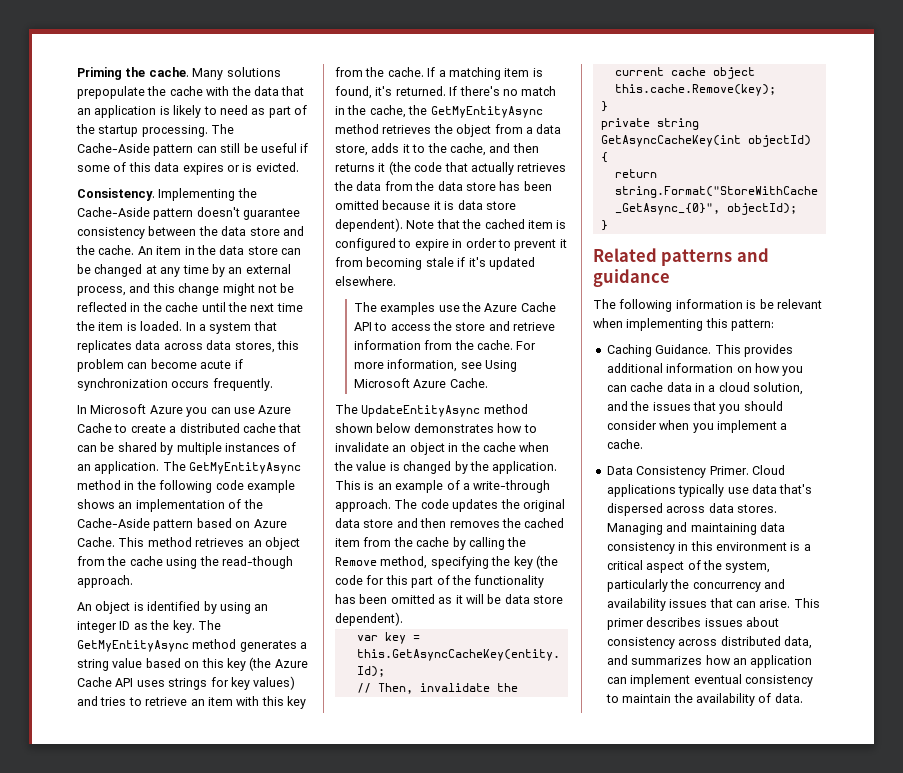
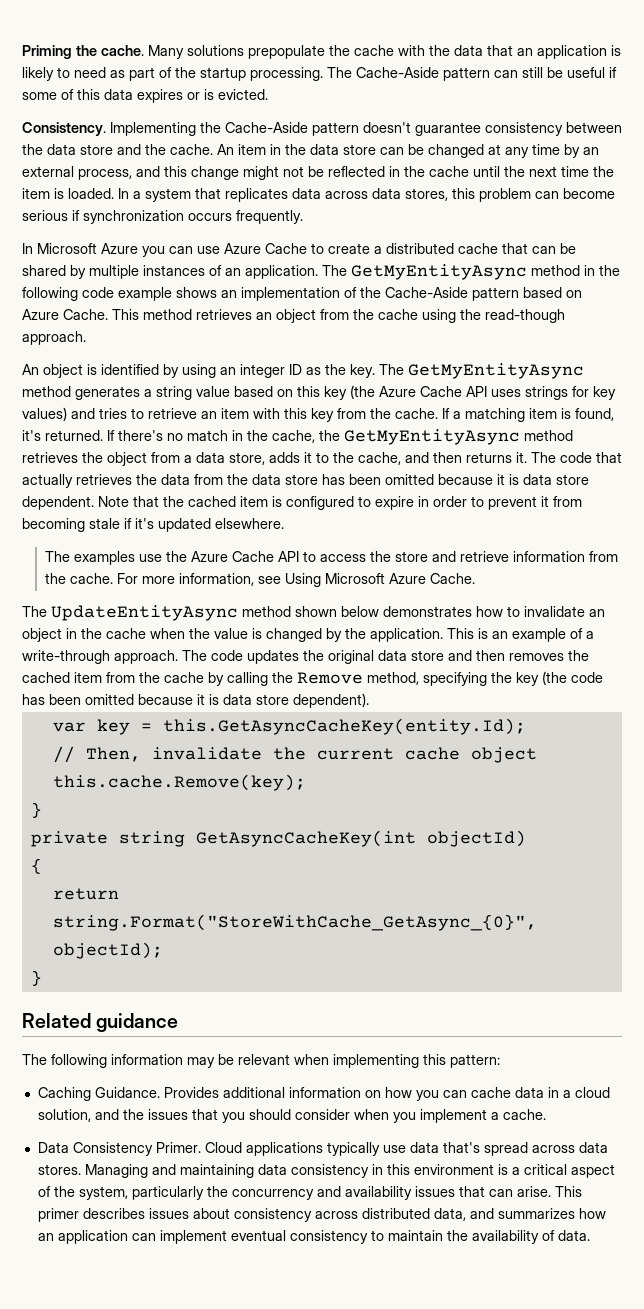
[200,360,232,369] acute -> [22,210,68,221] serious
[378,161,411,175] it (the -> [516,452,556,463] it. The
[335,218,403,232] dependent). -> [22,496,94,510] dependent.
[366,575,545,588] [335,594,502,604] for this part of the functionality has been omitted as it will be -> [22,694,219,705] has been omitted because it is
[661,248,769,266] patterns and -> (91, 1020) none
[746,300,757,309] is -> [187,1057,215,1068] may
[714,344,793,357] This provides -> [163,1087,219,1098] Provides
[606,503,663,516] dispersed -> [483,1142,528,1156] spread

